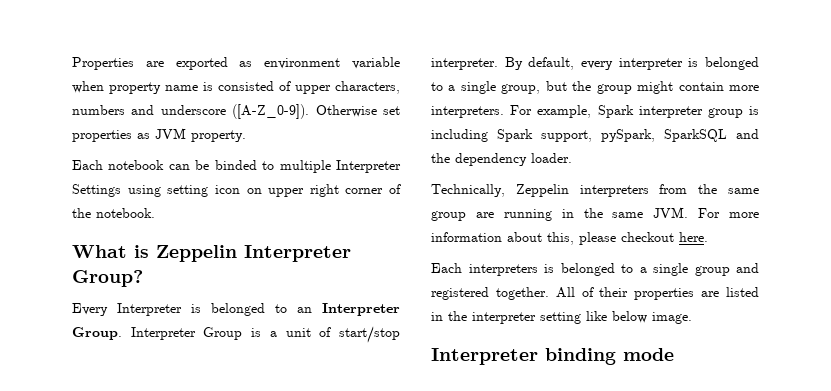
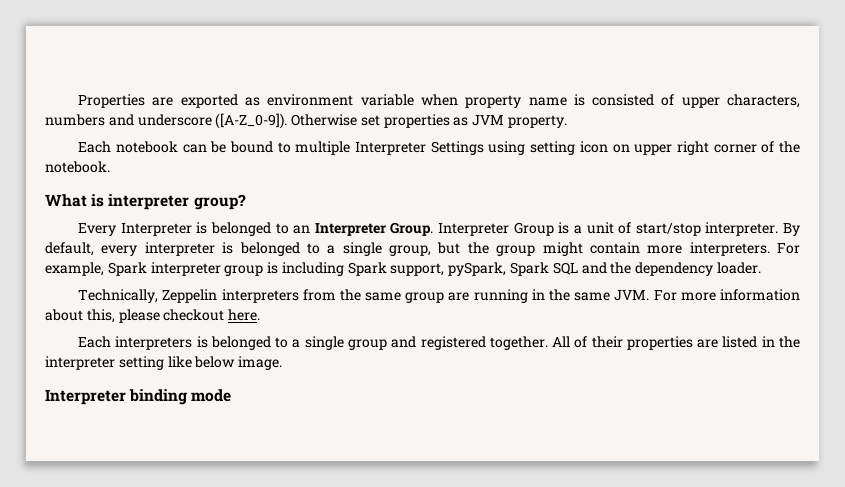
[214,160,257,170] binded -> [229,141,273,153] bound
[156,245,351,262] [72,270,143,287] Zeppelin Interpreter Group? -> [108,194,246,210] interpreter group?
[664,129,727,142] SparkSQL -> [510,262,578,276] Spark SQL

